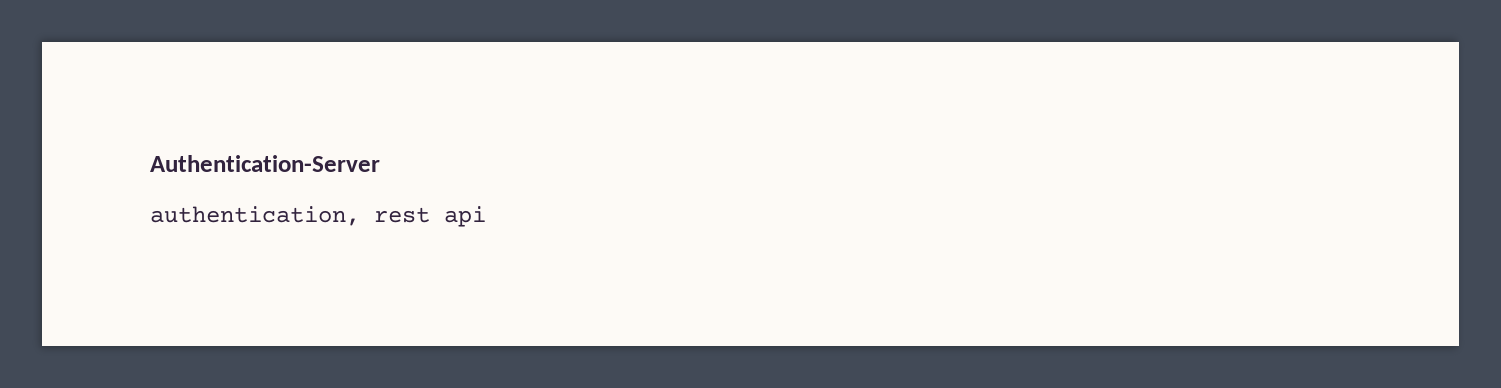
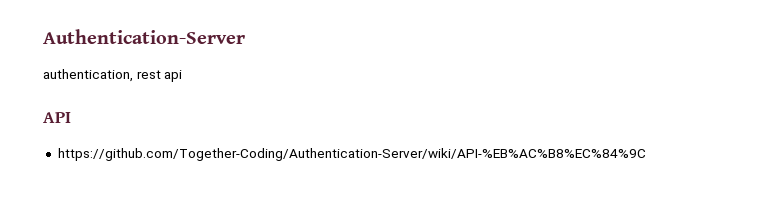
(486, 216) none -> [43,112,71,123] [57,148,646,161] // API // https://github.com/Together-Coding/Authentication-Server/wiki/API-%EB%AC%B8%EC%84%9C

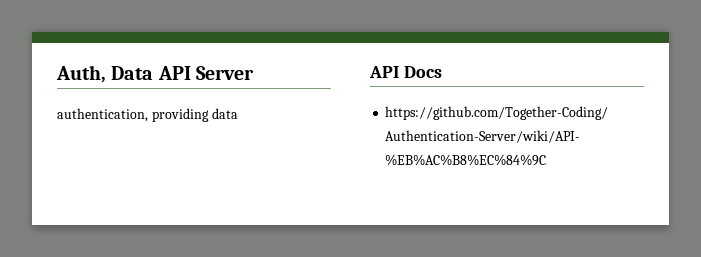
[43,29,245,44] Authentication-Server -> [56,65,254,83] Auth, Data API Server
[136,70,183,82] [43,112,71,123] rest api // API -> [151,108,238,122] [369,66,442,78] providing data // API Docs

